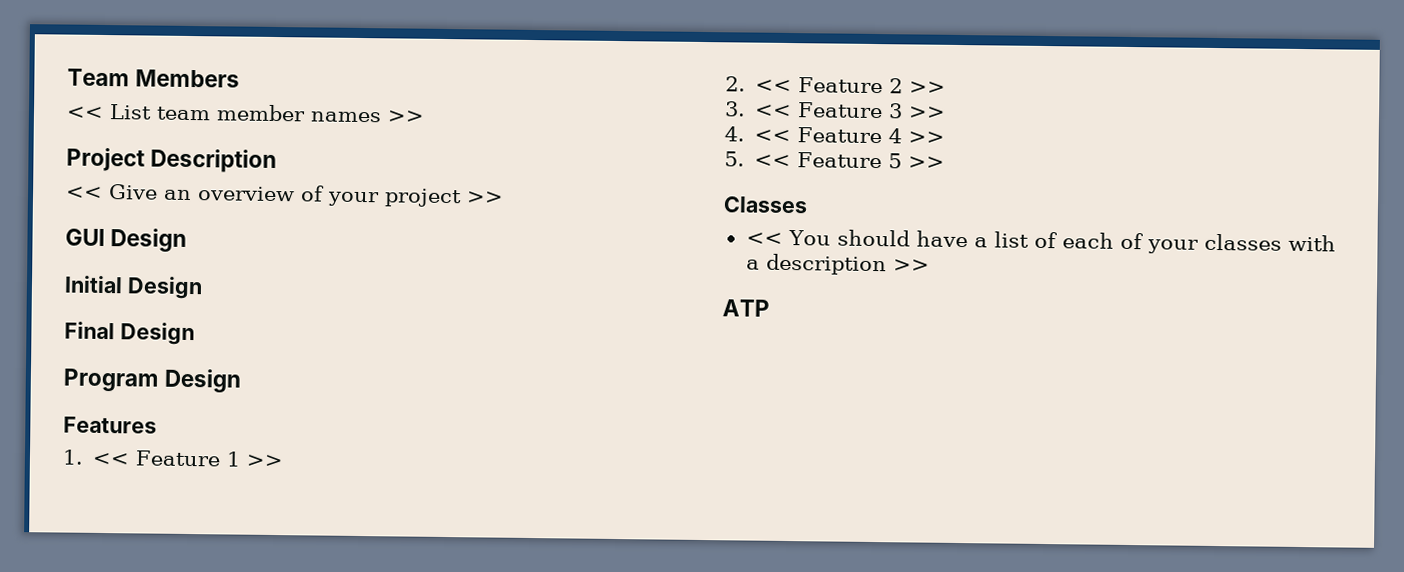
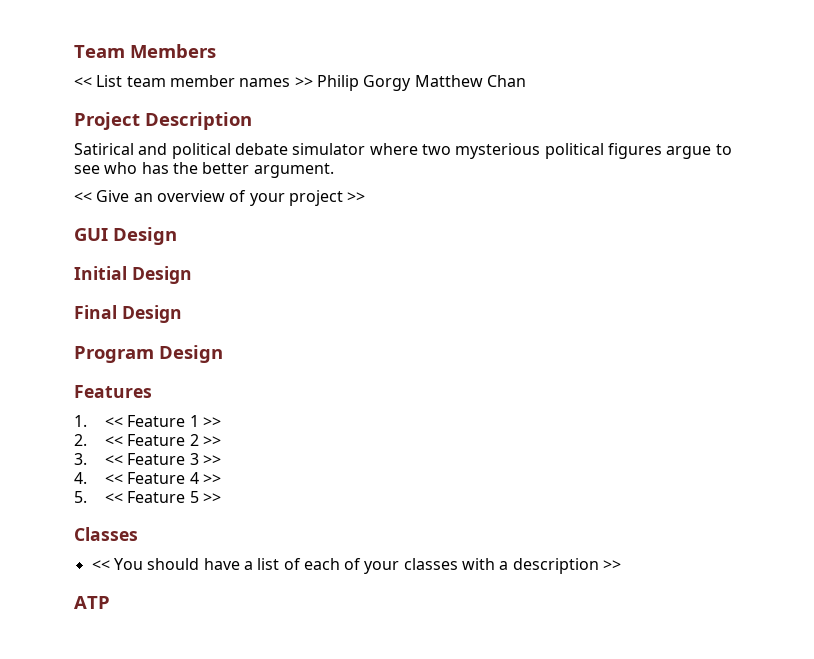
[66,147,278,174] // Project Description -> [316,75,526,91] [74,112,252,130] [74,143,732,159] [74,162,334,178] Philip Gorgy Matthew Chan // Project Description // Satirical and political debate simulator where two mysterious political figures argue to see who has the better argument.

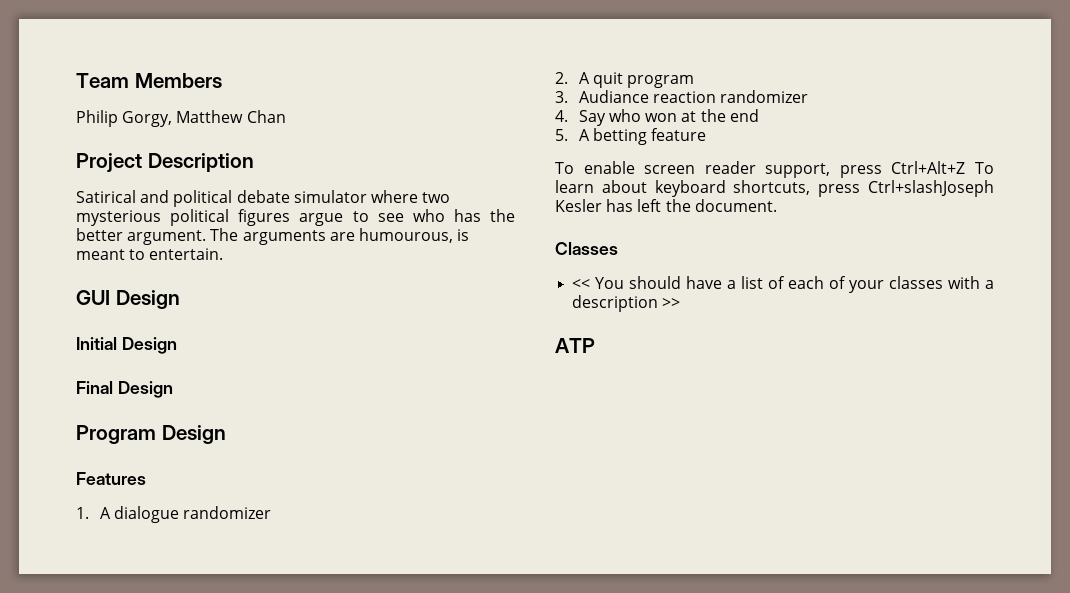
[74,75,412,91] << List team member names >> Philip Gorgy -> [76,110,173,127] Philip Gorgy,
[74,190,366,206] // << Give an overview of your project >> -> [210,228,470,245] [76,248,224,260] The arguments are humourous, is meant to entertain.
[105,415,222,427] [74,434,222,446] [74,453,222,465] [74,472,222,484] [74,491,222,503] << Feature 1 >> // 2. << Feature 2 >> // 3. << Feature 3 >> // 4. << Feature 4 >> // 5. << Feature 5 >> -> [99,506,272,523] [555,72,695,88] [555,90,809,103] [555,109,759,126] [555,128,707,145] [555,161,995,178] [555,180,994,197] [555,199,777,212] A dialogue randomizer // 2. A quit program // 3. Audiance reaction randomizer // 4. Say who won at the end // 5. A betting feature // To enable screen reader support, press Ctrl+Alt+Z To learn about keyboard shortcuts, press Ctrl+slashJoseph Kesler has left the document.

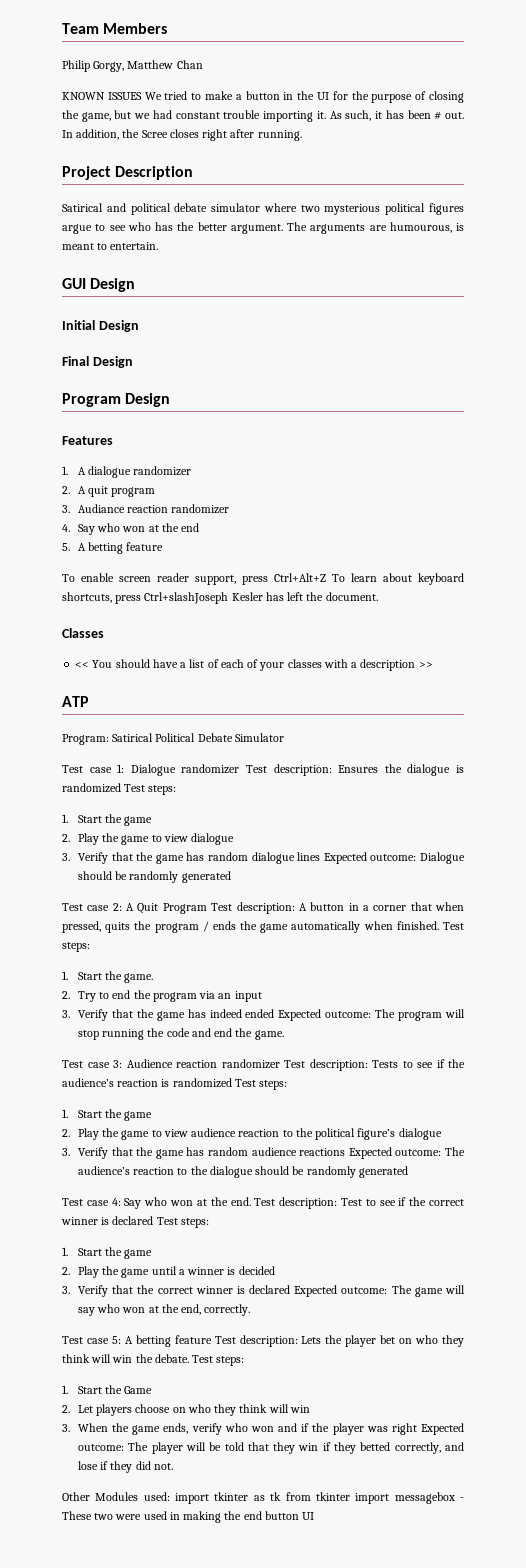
(286, 116) none -> [62,91,465,103] [62,110,465,122] [62,129,302,141] // KNOWN ISSUES We tried to make a button in the UI for the purpose of closing the game, but we had constant trouble importing it. As such, it has been # out. In addition, the Scree closes right after running.
(595, 345) none -> [62,733,284,745] [62,764,465,776] [62,783,177,795] [62,814,153,826] [62,833,235,845] [62,852,465,864] [77,871,231,883] [62,902,464,914] [62,921,465,933] [62,942,90,952] [62,971,154,983] [62,990,262,1002] [62,1009,465,1021] [77,1028,284,1040] [62,1059,465,1071] [62,1078,288,1090] [62,1109,153,1121] [62,1128,442,1140] [62,1147,465,1159] [77,1166,408,1178] [62,1197,464,1209] [61,1216,209,1228] [62,1247,153,1259] [62,1266,275,1278] [62,1285,465,1297] [77,1304,251,1316] [62,1335,465,1347] [62,1354,245,1366] [62,1385,153,1394] [62,1404,310,1416] [62,1423,465,1435] [77,1442,464,1454] [77,1461,173,1473] [62,1492,465,1504] [62,1511,315,1523] // Program: Satirical Political Debate Simulator // Test case 1: Dialogue randomizer Test description: Ensures the dialogue is randomized Test steps: // 1. Start the game // 2. Play the game to view dialogue // 3. Verify that the game has random dialogue lines Expected outcome: Dialogue should be randomly generated // Test case 2: A Quit Program Test description: A button in a corner that when pressed, quits the program / ends the game automatically when finished. Test steps: // 1. Start the game. // 2. Try to end the program via an input // 3. Verify that the game has indeed ended Expected outcome: The program will stop running the code and end the game. // Test case 3: Audience reaction randomizer Test description: Tests to see if the audience’s reaction is randomized Test steps: // 1. Start the game // 2. Play the game to view audience reaction to the political figure’s dialogue // 3. Verify that the game has random audience reactions Expected outcome: The audience’s reaction to the dialogue should be randomly generated // Test case 4: Say who won at the end. Test description: Test to see if the correct winner is declared Test steps: // 1. Start the game // 2. Play the game until a winner is decided // 3. Verify that the correct winner is declared Expected outcome: The game will say who won at the end, correctly. // Test case 5: A betting feature Test description: Lets the player bet on who they think will win the debate. Test steps: // 1. Start the Game // 2. Let players choose on who they think will win // 3. When the game ends, verify who won and if the player was right Expected outcome: The player will be told that they win if they betted correctly, and lose if they did not. // Other Modules used: import tkinter as tk from tkinter import messagebox - These two were used in making the end button UI

